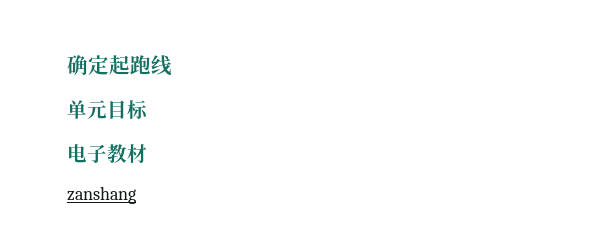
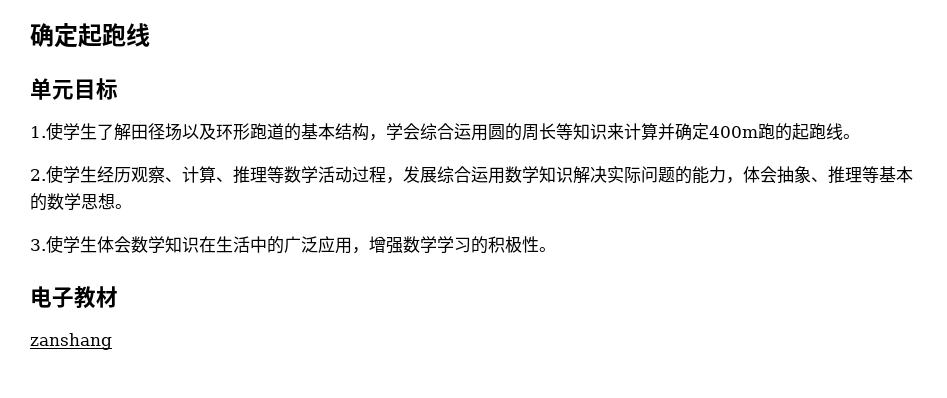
(148, 110) none -> [30,122,860,141] [30,165,913,184] [30,193,132,211] [30,235,556,254] // 1.使学生了解田径场以及环形跑道的基本结构，学会综合运用圆的周长等知识来计算并确定400m跑的起跑线。 // 2.使学生经历观察、计算、推理等数学活动过程，发展综合运用数学知识解决实际问题的能力，体会抽象、推理等基本的数学思想。 // 3.使学生体会数学知识在生活中的广泛应用，增强数学学习的积极性。

